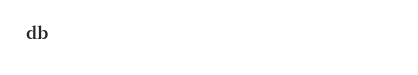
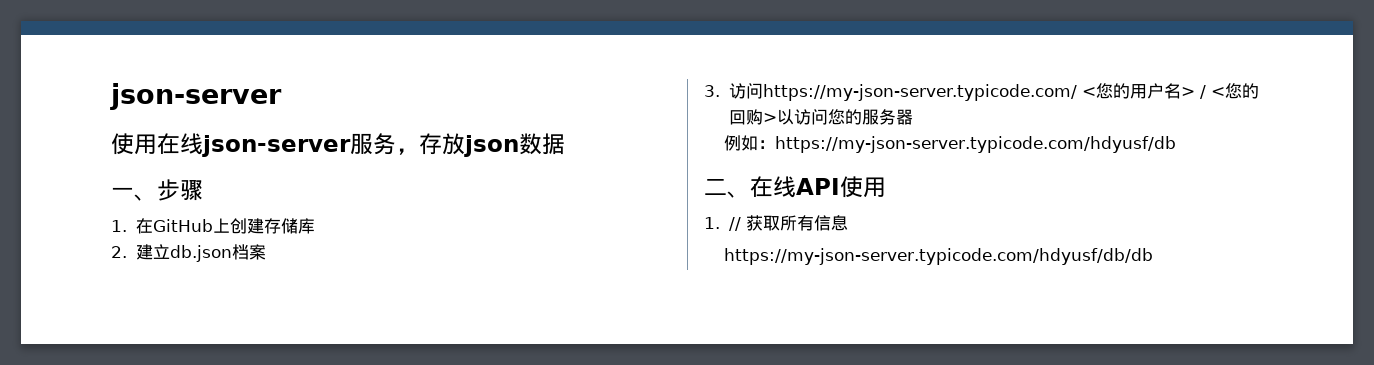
[26,25,48,39] db -> [110,83,282,110] [111,133,565,157] [111,179,203,201] [111,218,315,234] [111,244,266,262] [704,83,1260,101] [728,109,913,125] [724,135,1177,153] [704,176,886,198] [704,215,848,231] [724,248,1154,265] json-server // 使用在线json-server服务，存放json数据 // 一、步骤 // 1.在GitHub上创建存储库 // 2.建立db.json档案 // 3.访问https://my-json-server.typicode.com/ <您的用户名> / <您的回购>以访问您的服务器 // 例如：https://my-json-server.typicode.com/hdyusf/db // 二、在线API使用 // 1. // 获取所有信息 // https://my-json-server.typicode.com/hdyusf/db/db

